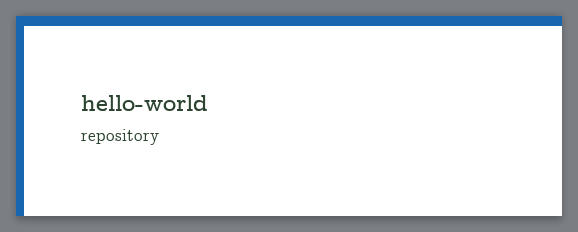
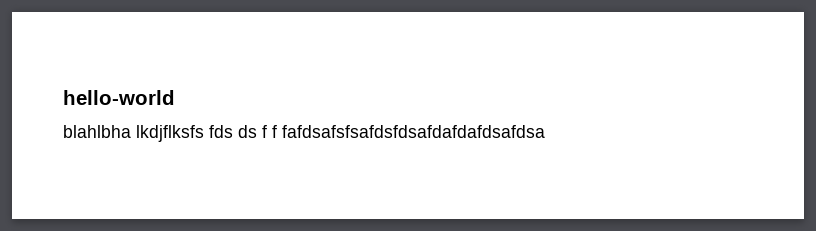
[81,129,159,145] repository -> [63,125,545,142] blahlbha lkdjflksfs fds ds f f fafdsafsfsafdsfdsafdafdafdsafdsa

